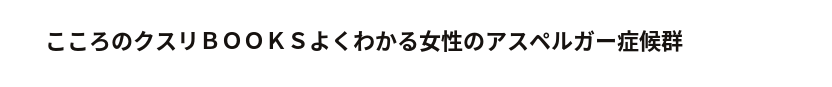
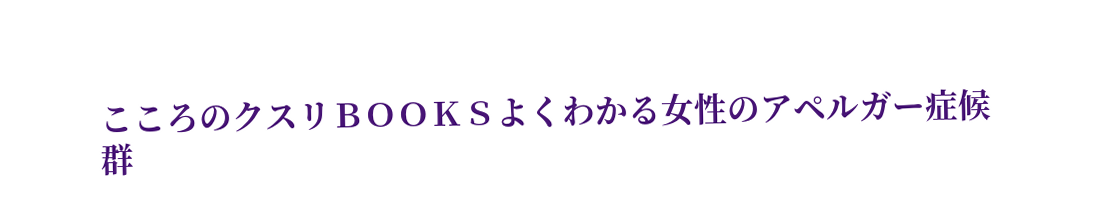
[507,32,529,51] ス -> (794, 109) none

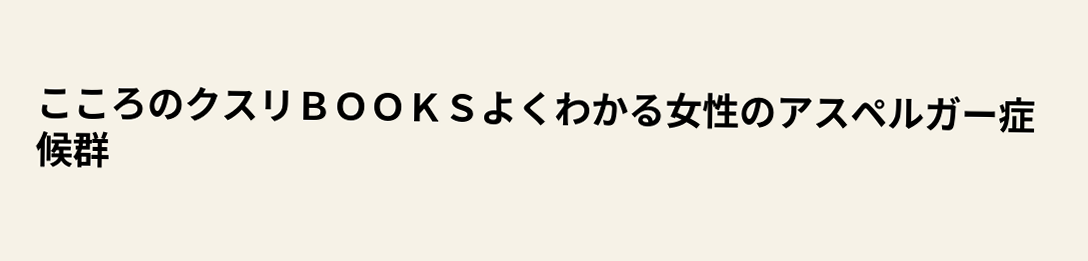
(794, 109) none -> [813,97,851,130] ス

